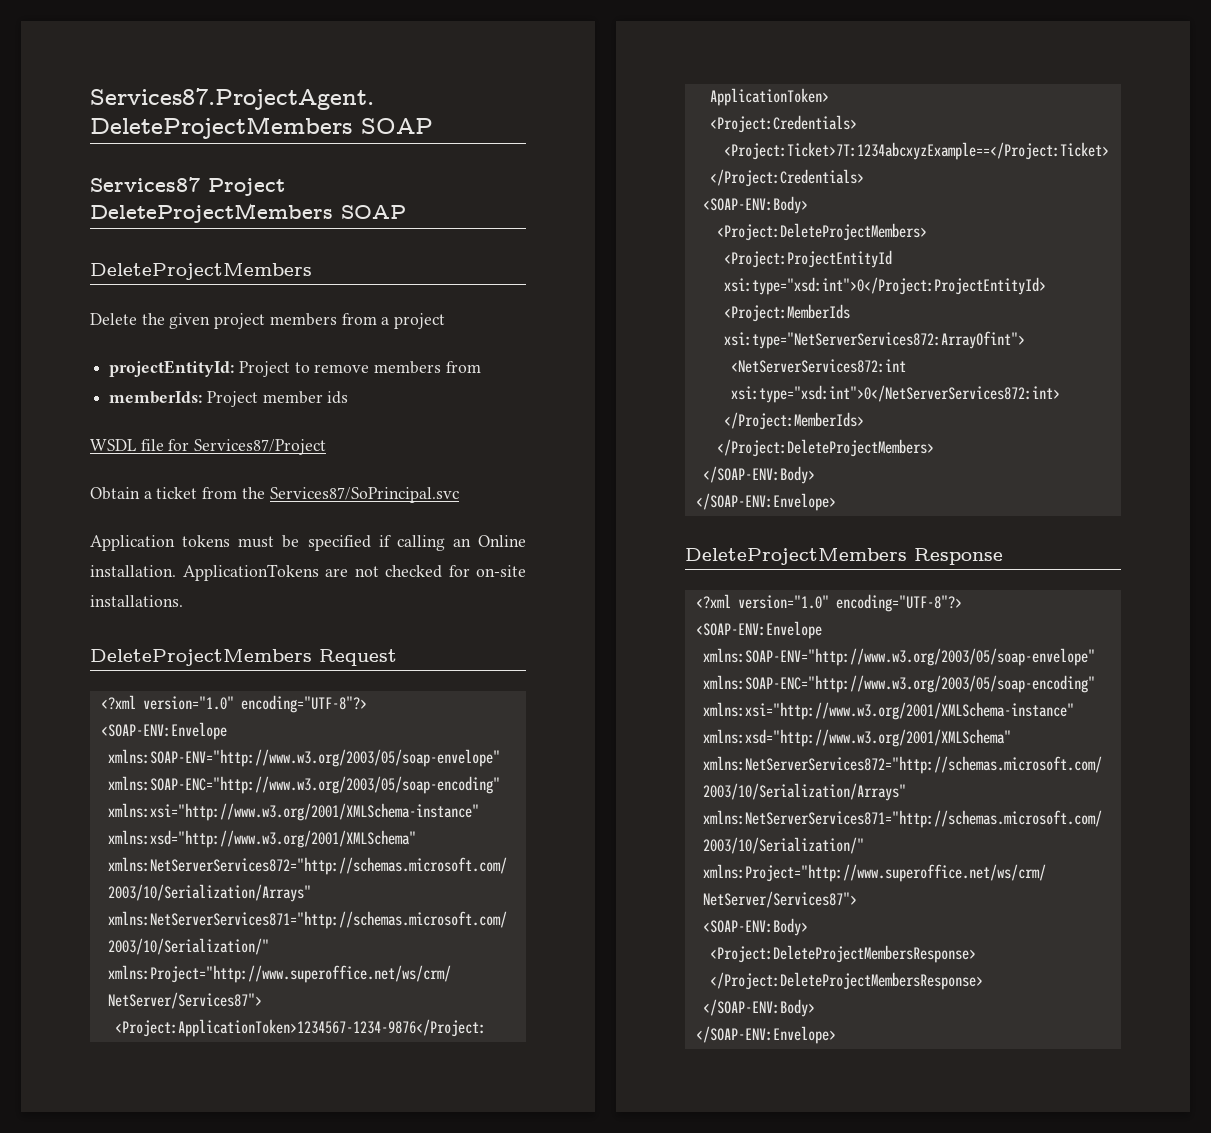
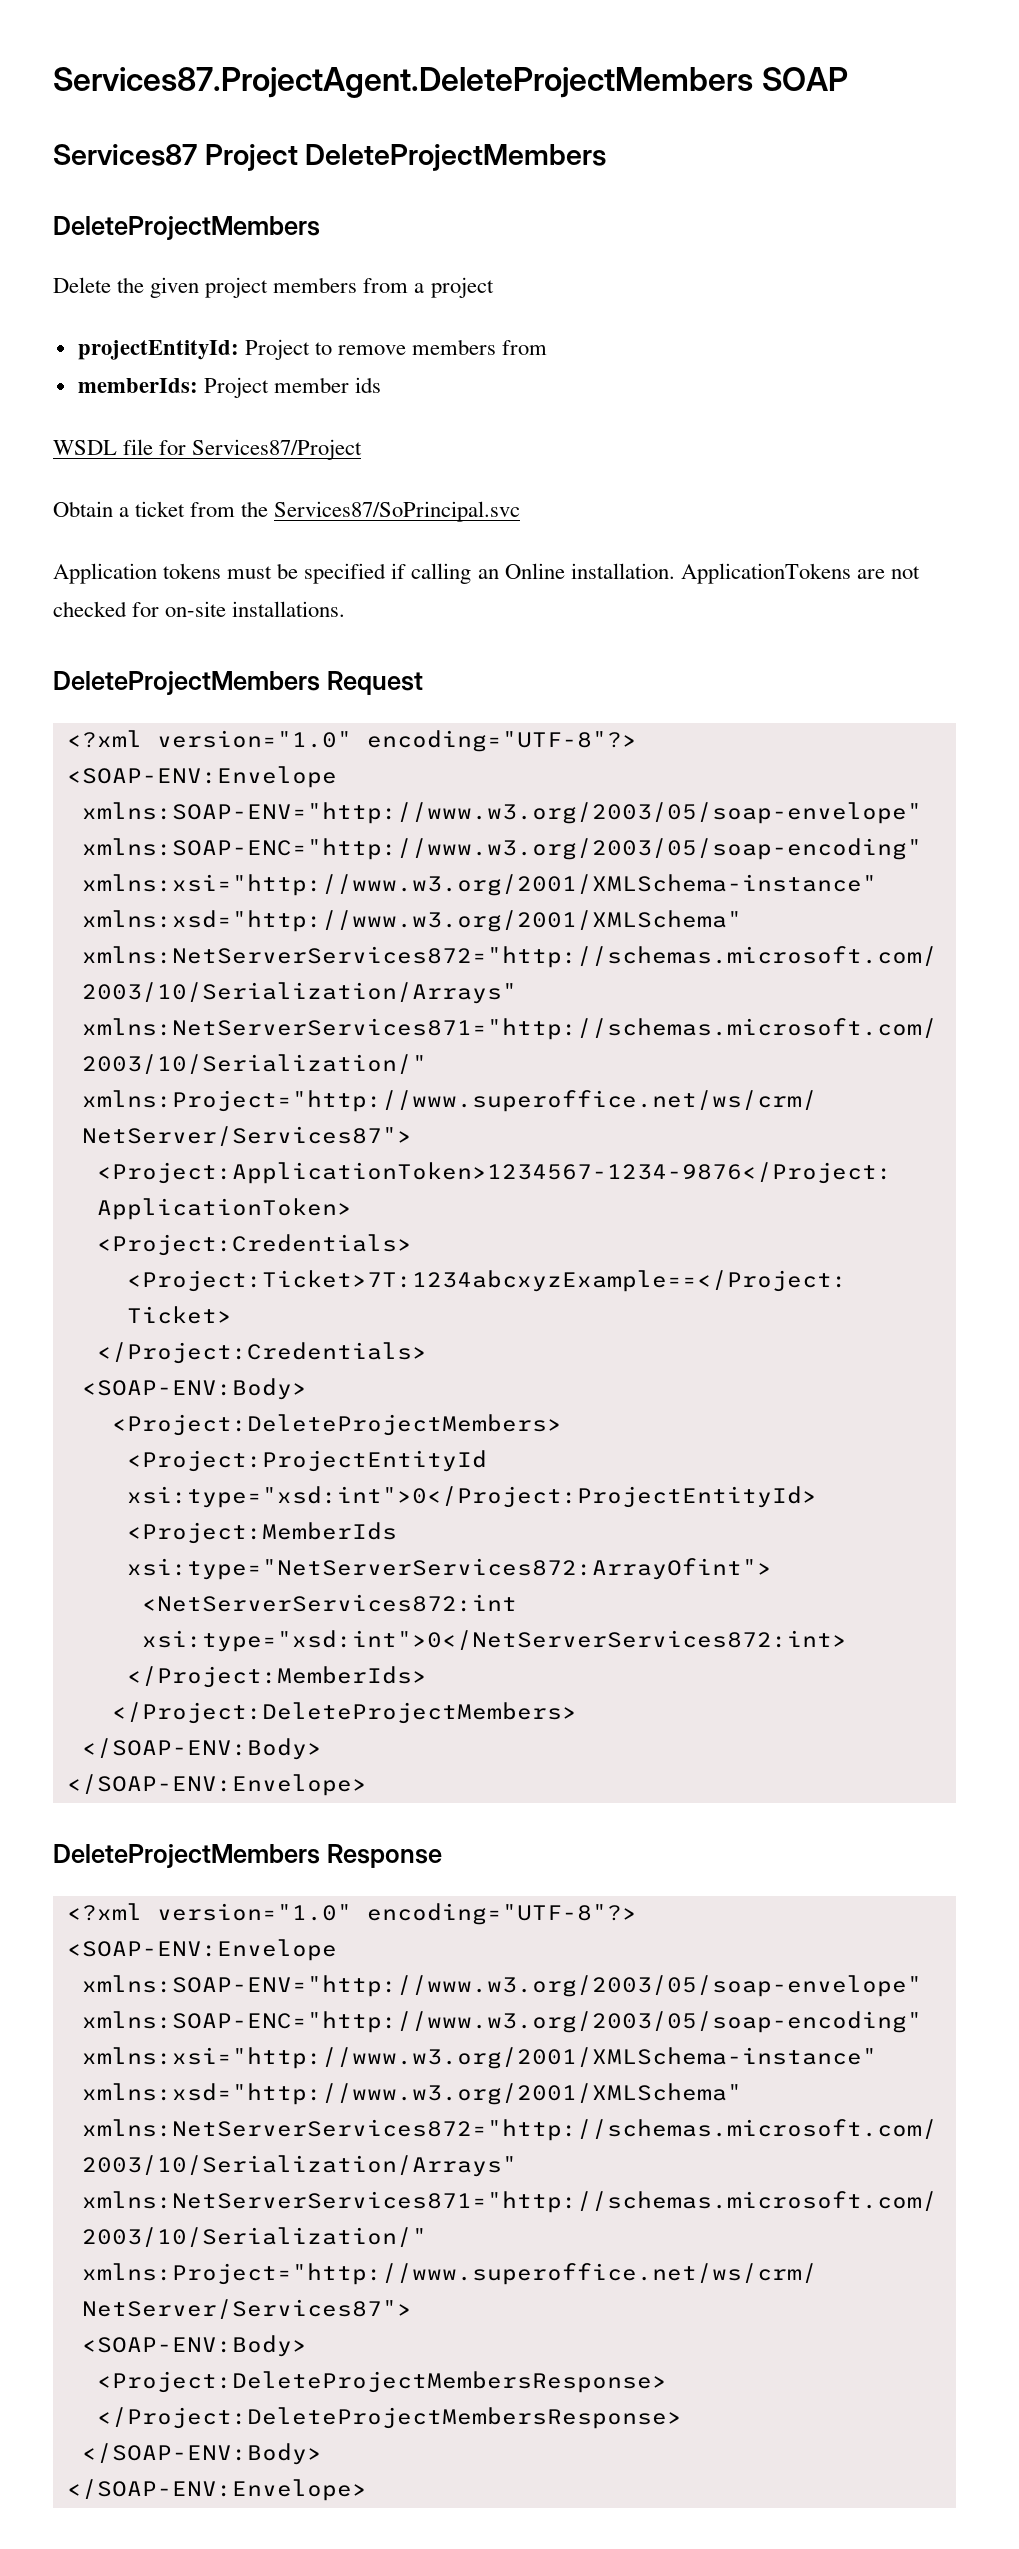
[341,205,406,219] SOAP -> (607, 157) none

